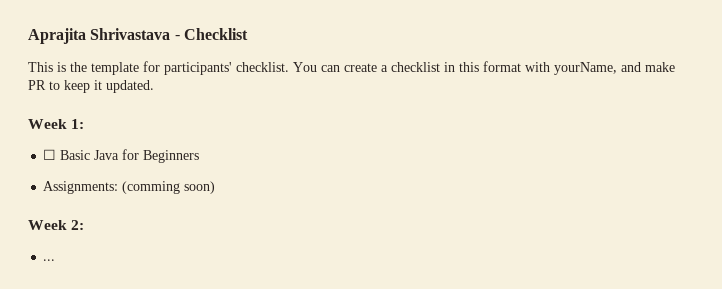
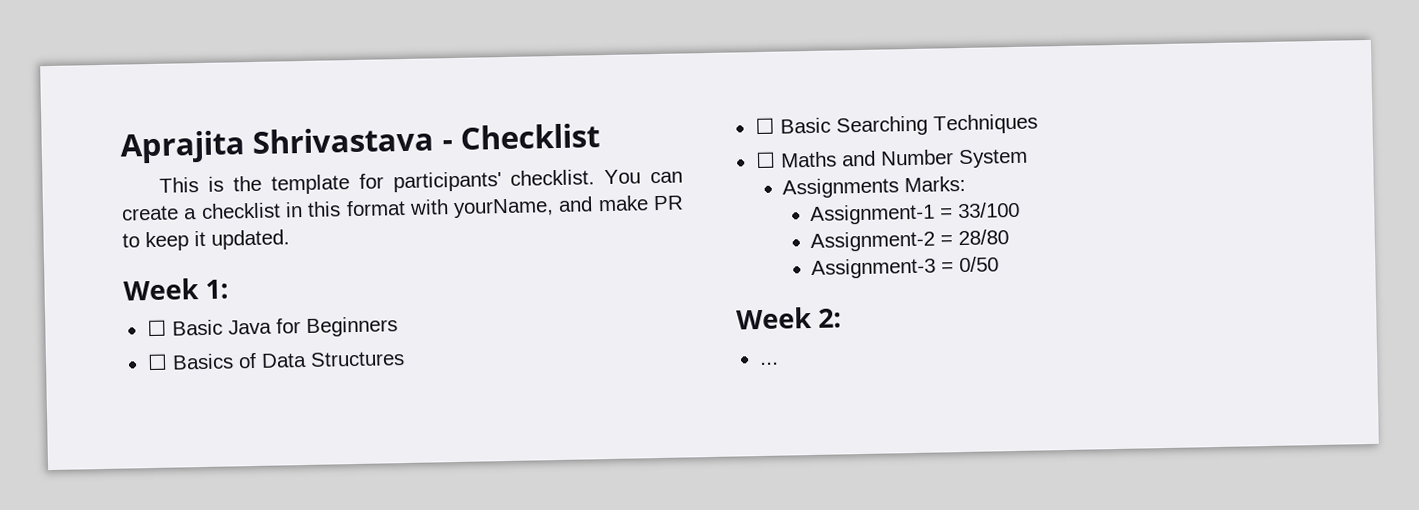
[43,181,216,194] Assignments: (comming soon) -> [146,351,405,371] [754,113,1038,137] [754,148,1028,169] [782,175,967,199] [810,201,1021,226] [810,229,1010,252] [811,256,1000,279] ☐ Basics of Data Structures // ☐ Basic Searching Techniques // ☐ Maths and Number System // Assignments Marks: // Assignment-1 = 33/100 // Assignment-2 = 28/80 // Assignment-3 = 0/50

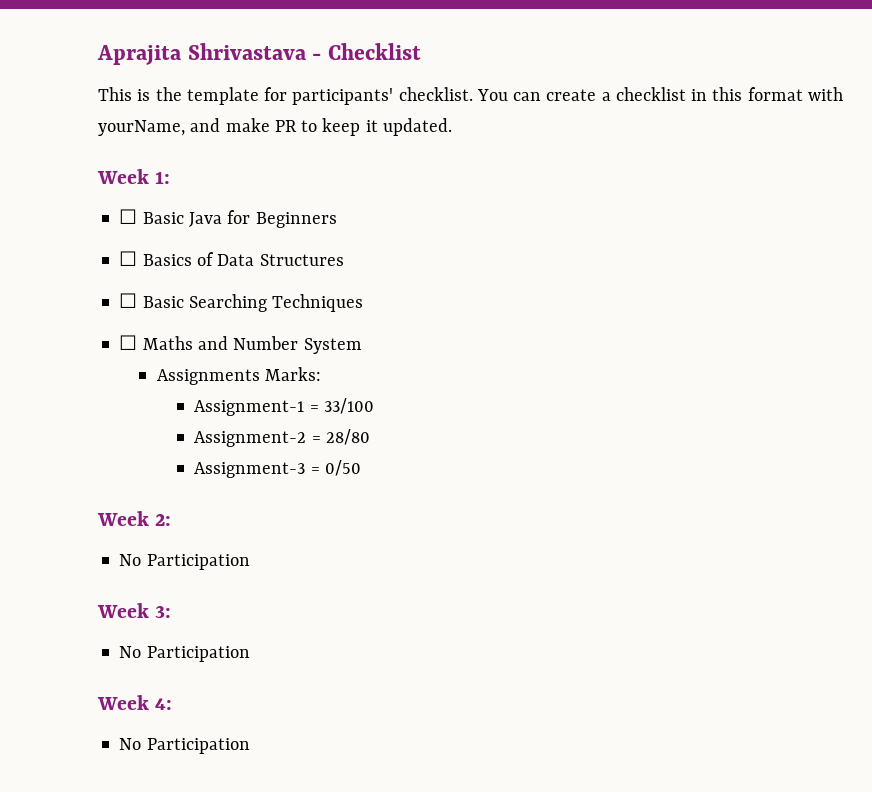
[759,361,779,366] ... -> [119,554,250,570] [97,603,172,618] [119,646,250,662] [97,695,173,710] [119,738,250,754] No Participation // Week 3: // No Participation // Week 4: // No Participation

